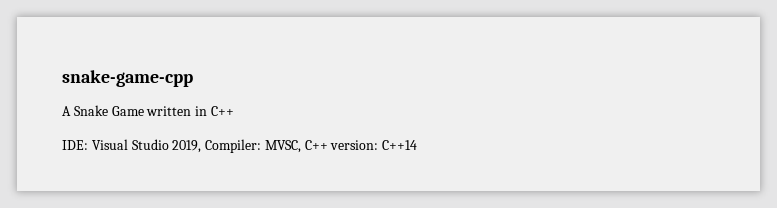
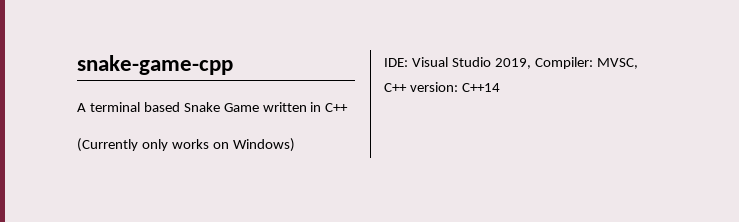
(71, 111) none -> [89,102,180,112] terminal based
(234, 111) none -> [77,138,295,152] // (Currently only works on Windows)

